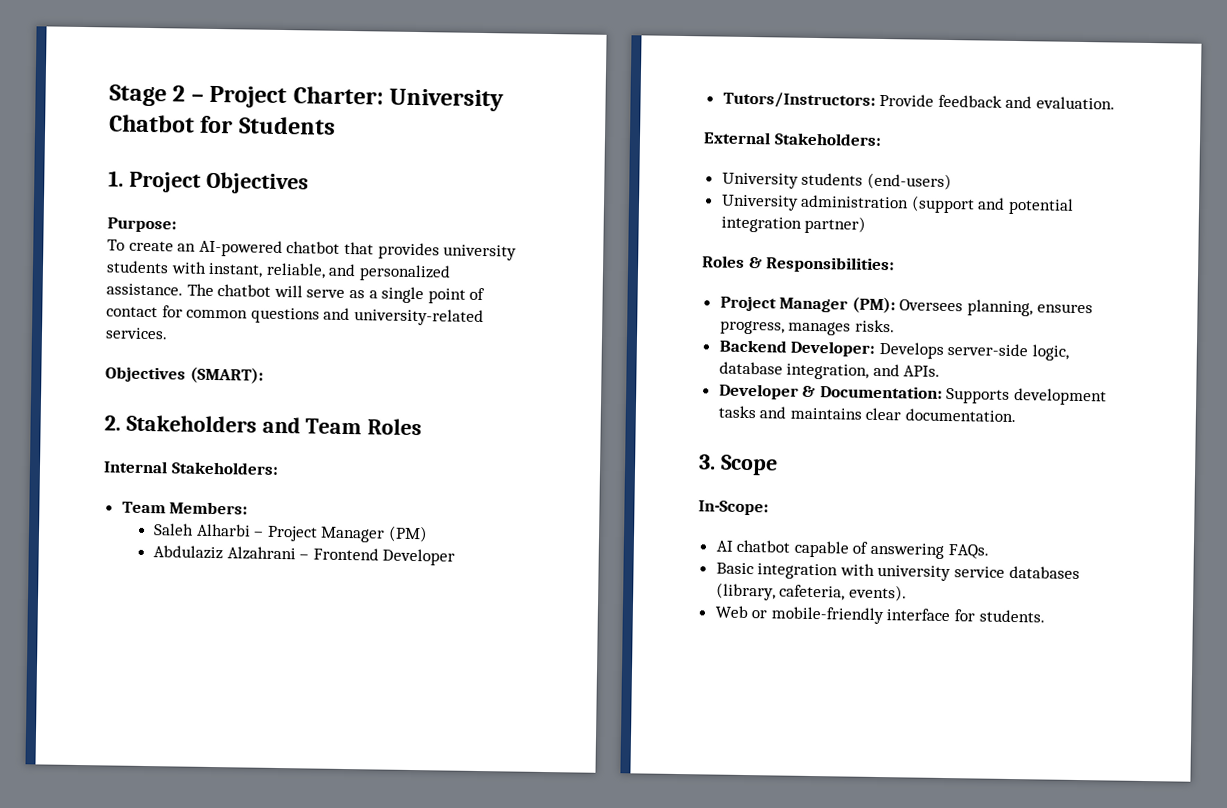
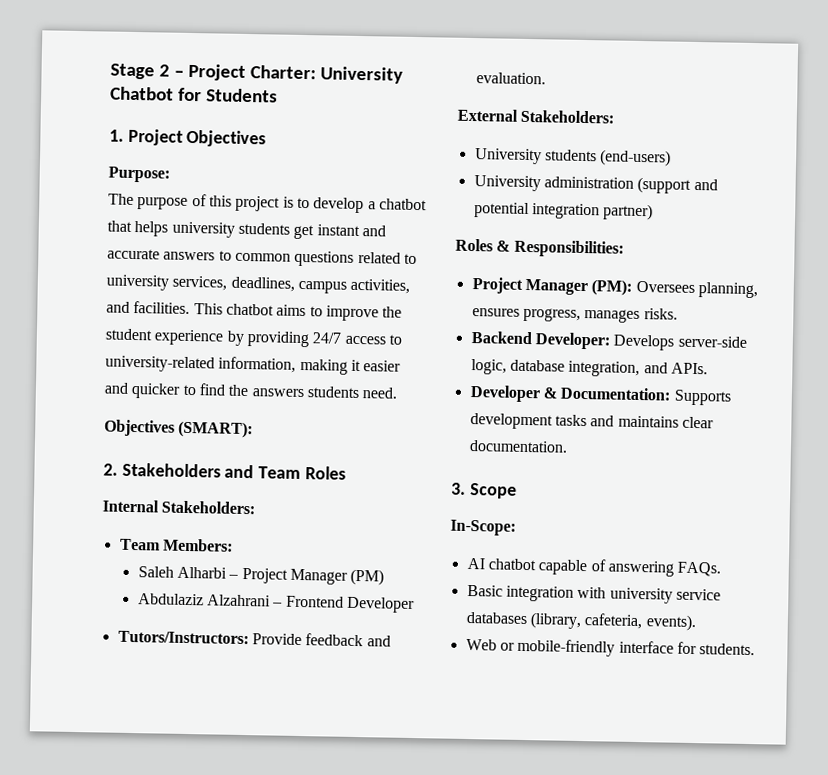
[107,239,283,258] To create an AI-powered -> [108,193,376,214] The purpose of this project is to develop a
[377,242,440,260] provides -> [134,221,169,237] helps
[170,261,451,282] [106,283,486,304] [106,305,484,327] [105,327,168,340] with instant, reliable, and personalized assistance. The chatbot will serve as a single point of contact for common questions and university-related services. -> [293,224,386,240] [107,248,417,267] [106,274,411,294] [106,300,403,322] [105,328,402,348] [105,355,402,375] [104,382,398,399] get instant and accurate answers to common questions related to university services, deadlines, campus activities, and facilities. This chatbot aims to improve the student experience by providing 24/7 access to university-related information, making it easier and quicker to find the answers students need.

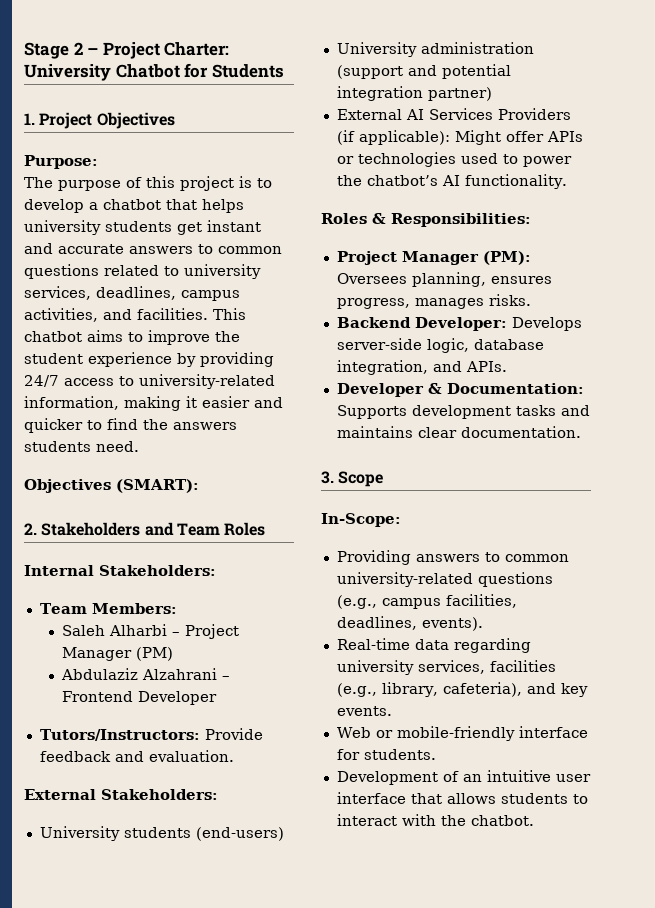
(654, 212) none -> [336,108,571,120] [336,130,583,145] [336,152,572,167] [336,174,567,189] // External AI Services Providers (if applicable): Might offer APIs or technologies used to power the chatbot’s AI functionality.
[466,557,722,577] [466,584,721,604] [465,611,696,632] AI chatbot capable of answering FAQs. // Basic integration with university service databases (library, cafeteria, events). -> [336,550,569,565] [336,572,553,587] [336,594,517,609] [336,616,483,631] [336,638,531,653] [336,660,556,675] [336,682,588,697] [336,706,392,716] Providing answers to common university-related questions (e.g., campus facilities, deadlines, events). // Real-time data regarding university services, facilities (e.g., library, cafeteria), and key events.
(756, 649) none -> [336,770,591,785] [336,792,588,804] [336,814,534,826] // Development of an intuitive user interface that allows students to interact with the chatbot.

